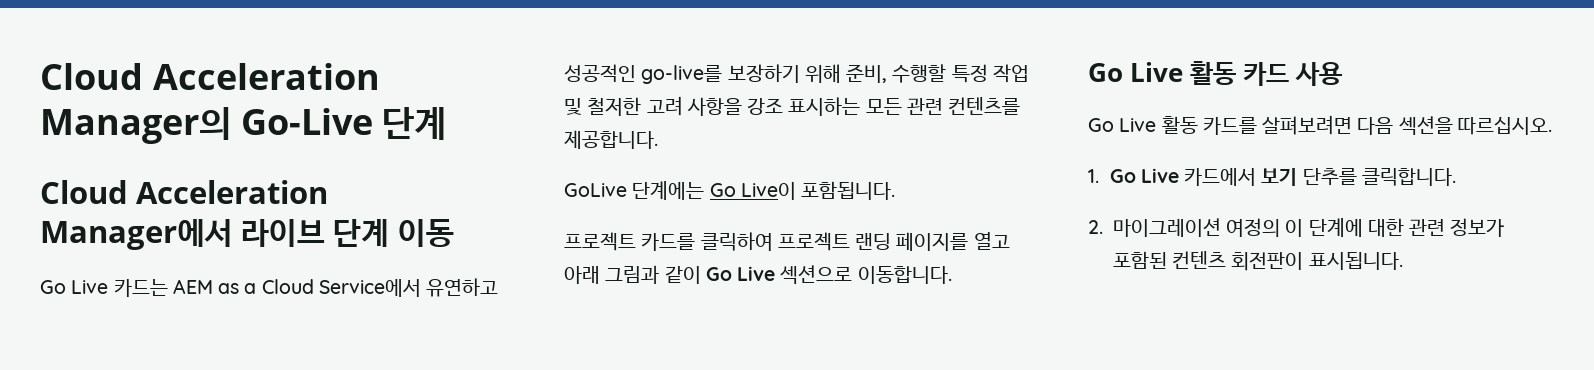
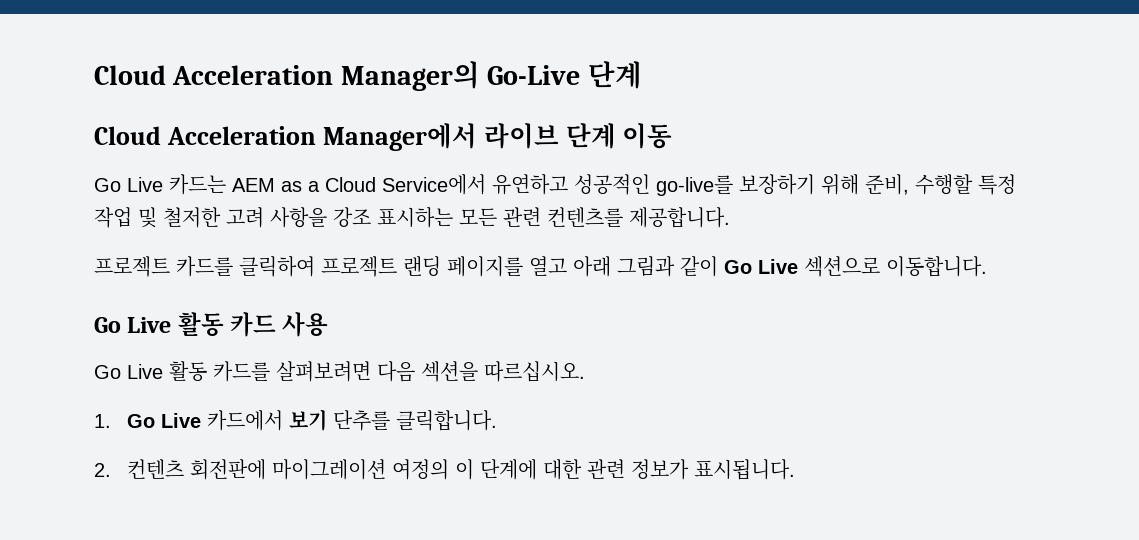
[564,181,896,200] // GoLive 단계에는 Go Live이 포함됩니다. -> (730, 217) none
(1103, 227) none -> [126,459,266,480] 컨텐츠 회전판에
[1112,251,1304,271] 포함된 컨텐츠 회전판이 -> (689, 469) none

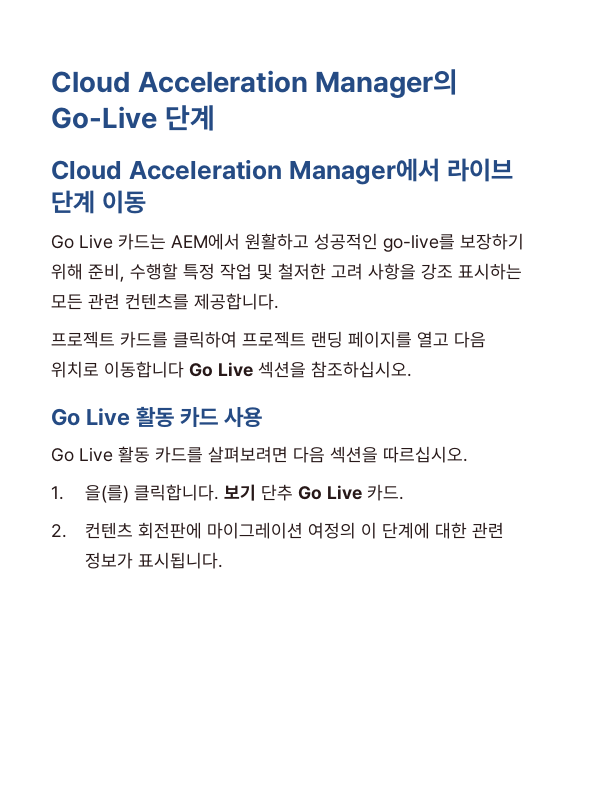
[232,174,568,195] AEM as a Cloud Service에서 유연하고 -> [171,233,309,250] AEM에서 원활하고
[573,256,987,277] 아래 그림과 같이 Go Live 섹션으로 이동합니다. -> [454,331,486,348] [51,361,412,378] 다음 위치로 이동합니다 Go Live 섹션을 참조하십시오.
[126,409,497,431] Go Live 카드에서 보기 단추를 클릭합니다. -> [85,484,405,503] 을(를) 클릭합니다. 보기 단추 Go Live 카드.

